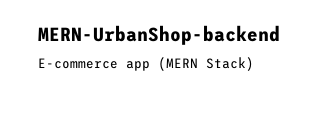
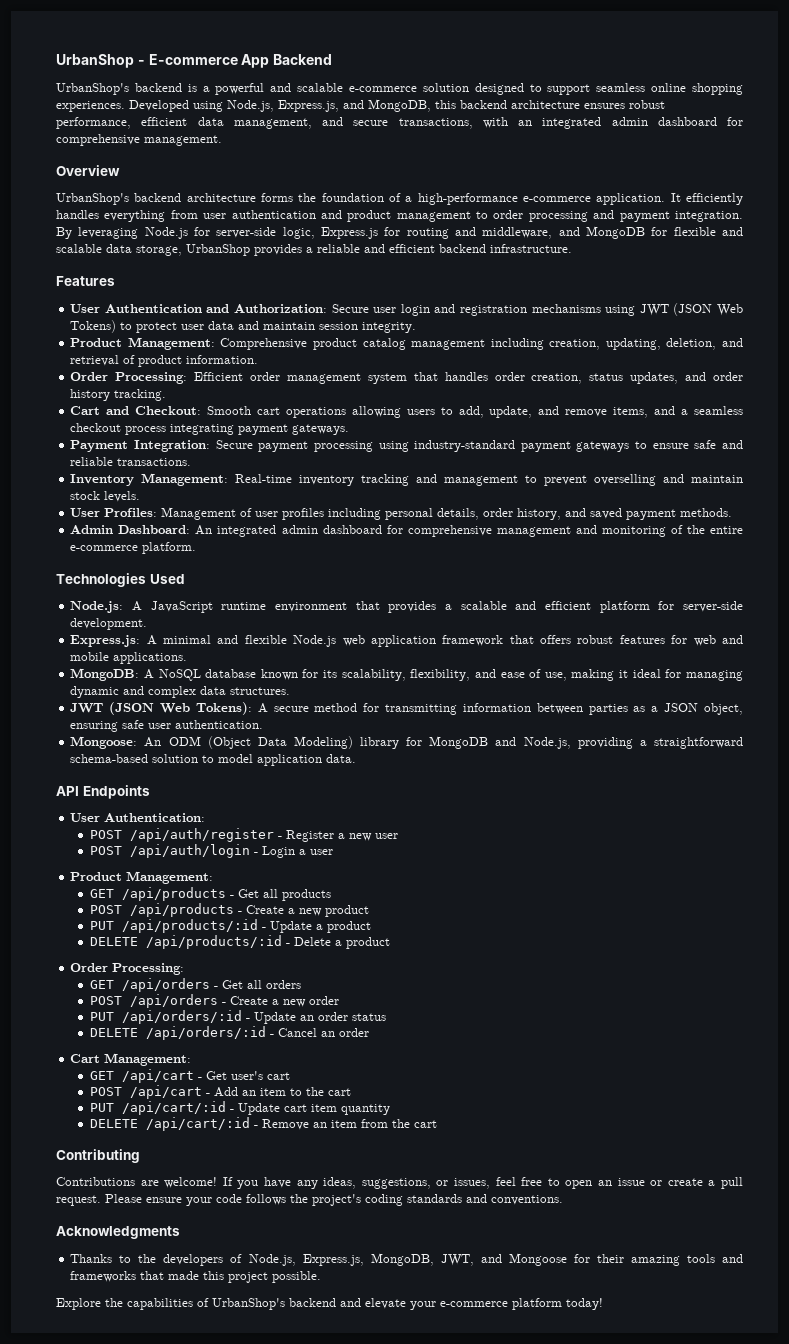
[38,25,280,45] [38,57,254,71] MERN-UrbanShop-backend // E-commerce app (MERN Stack) -> [56,54,333,68] [56,83,743,95] [56,99,665,112] [56,117,743,129] [56,134,222,146] [56,165,120,176] [56,193,744,205] [56,210,743,222] [56,226,744,239] [56,244,572,256] [56,276,115,286] [70,303,744,316] [70,320,417,333] [70,337,744,350] [70,355,259,367] [70,372,743,384] [70,389,167,401] [70,406,743,418] [70,423,350,435] [70,440,743,452] [70,457,192,466] [70,473,744,486] [70,491,141,502] [70,507,733,520] [70,525,744,537] [70,542,197,554] [56,573,185,587] [70,601,743,613] [70,618,148,630] [70,635,743,647] [70,652,188,664] [70,668,743,681] [70,686,291,698] [70,702,744,715] [70,720,264,732] [70,736,744,749] [70,754,357,766] [56,785,150,799] [70,813,206,822] [89,828,398,842] [89,844,333,858] [70,871,214,884] [89,887,331,901] [89,903,369,917] [89,919,371,933] [89,935,390,949] [70,963,185,975] [89,978,301,992] [89,994,339,1008] [89,1010,386,1024] [89,1026,369,1040] [70,1053,192,1066] [89,1069,290,1083] [89,1085,351,1099] [89,1101,390,1115] [89,1117,437,1131] [56,1149,140,1163] [56,1177,744,1189] [56,1194,563,1206] [56,1226,180,1239] [70,1253,743,1266] [70,1271,322,1283] [56,1298,603,1310] UrbanShop - E-commerce App Backend // UrbanShop's backend is a powerful and scalable e-commerce solution designed to support seamless online shopping experiences. Developed using Node.js, Express.js, and MongoDB, this backend architecture ensures robust performance, efficient data management, and secure transactions, with an integrated admin dashboard for comprehensive management. // Overview // UrbanShop's backend architecture forms the foundation of a high-performance e-commerce application. It efficiently handles everything from user authentication and product management to order processing and payment integration. By leveraging Node.js for server-side logic, Express.js for routing and middleware, and MongoDB for flexible and scalable data storage, UrbanShop provides a reliable and efficient backend infrastructure. // Features // User Authentication and Authorization: Secure user login and registration mechanisms using JWT (JSON Web Tokens) to protect user data and maintain session integrity. // Product Management: Comprehensive product catalog management including creation, updating, deletion, and retrieval of product information. // Order Processing: Efficient order management system that handles order creation, status updates, and order history tracking. // Cart and Checkout: Smooth cart operations allowing users to add, update, and remove items, and a seamless checkout process integrating payment gateways. // Payment Integration: Secure payment processing using industry-standard payment gateways to ensure safe and reliable transactions. // Inventory Management: Real-time inventory tracking and management to prevent overselling and maintain stock levels. // User Profiles: Management of user profiles including personal details, order history, and saved payment methods. // Admin Dashboard: An integrated admin dashboard for comprehensive management and monitoring of the entire e-commerce platform. // Technologies Used // Node.js: A JavaScript runtime environment that provides a scalable and efficient platform for server-side development. // Express.js: A minimal and flexible Node.js web application framework that offers robust features for web and mobile applications. // MongoDB: A NoSQL database known for its scalability, flexibility, and ease of use, making it ideal for managing dynamic and complex data structures. // JWT (JSON Web Tokens): A secure method for transmitting information between parties as a JSON object, ensuring safe user authentication. // Mongoose: An ODM (Object Data Modeling) library for MongoDB and Node.js, providing a straightforward schema-based solution to model application data. // API Endpoints // User Authentication: // POST /api/auth/register - Register a new user // POST /api/auth/login - Login a user // Product Management: // GET /api/products - Get all products // POST /api/products - Create a new product // PUT /api/products/:id - Update a product // DELETE /api/products/:id - Delete a product // Order Processing: // GET /api/orders - Get all orders // POST /api/orders - Create a new order // PUT /api/orders/:id - Update an order status // DELETE /api/orders/:id - Cancel an order // Cart Management: // GET /api/cart - Get user's cart // POST /api/cart - Add an item to the cart // PUT /api/cart/:id - Update cart item quantity // DELETE /api/cart/:id - Remove an item from the cart // Contributing // Contributions are welcome! If you have any ideas, suggestions, or issues, feel free to open an issue or create a pull request. Please ensure your code follows the project's coding standards and conventions. // Acknowledgments // Thanks to the developers of Node.js, Express.js, MongoDB, JWT, and Mongoose for their amazing tools and frameworks that made this project possible. // Explore the capabilities of UrbanShop's backend and elevate your e-commerce platform today!

